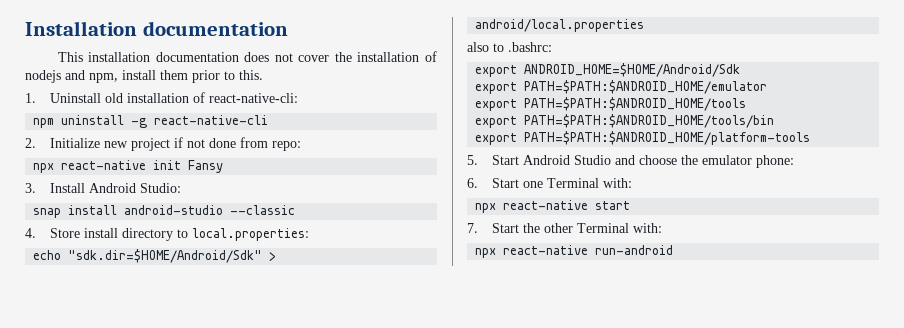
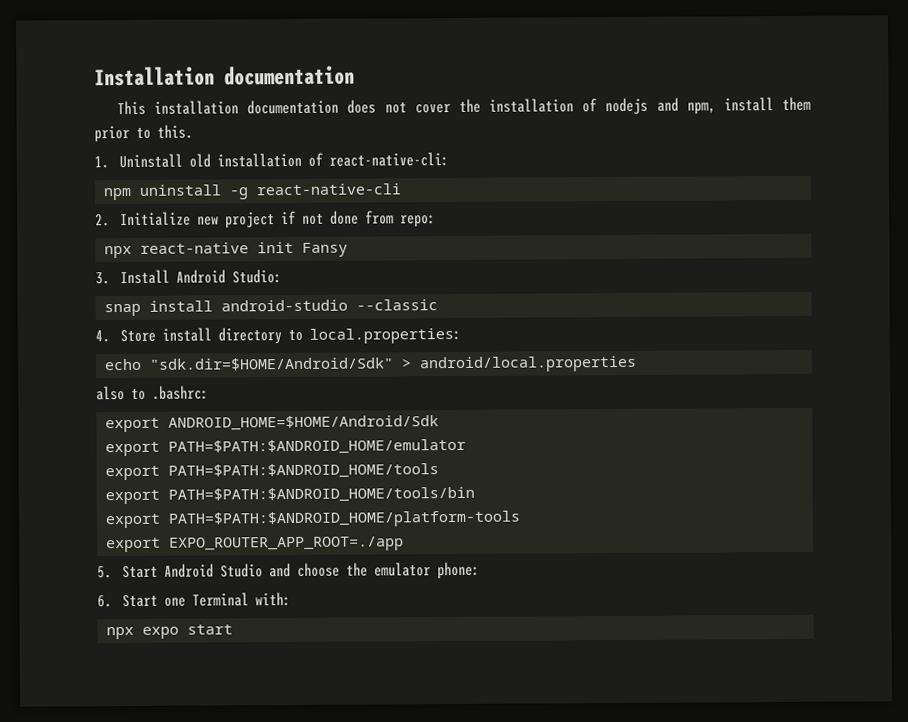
(811, 138) none -> [106,536,405,553] // export EXPO_ROUTER_APP_ROOT=./app
[503,200,589,210] react-native -> [142,626,180,639] expo
[467,223,663,233] [475,245,674,258] // 7. Start the other Terminal with: // npx react-native run-android -> (234, 629) none

